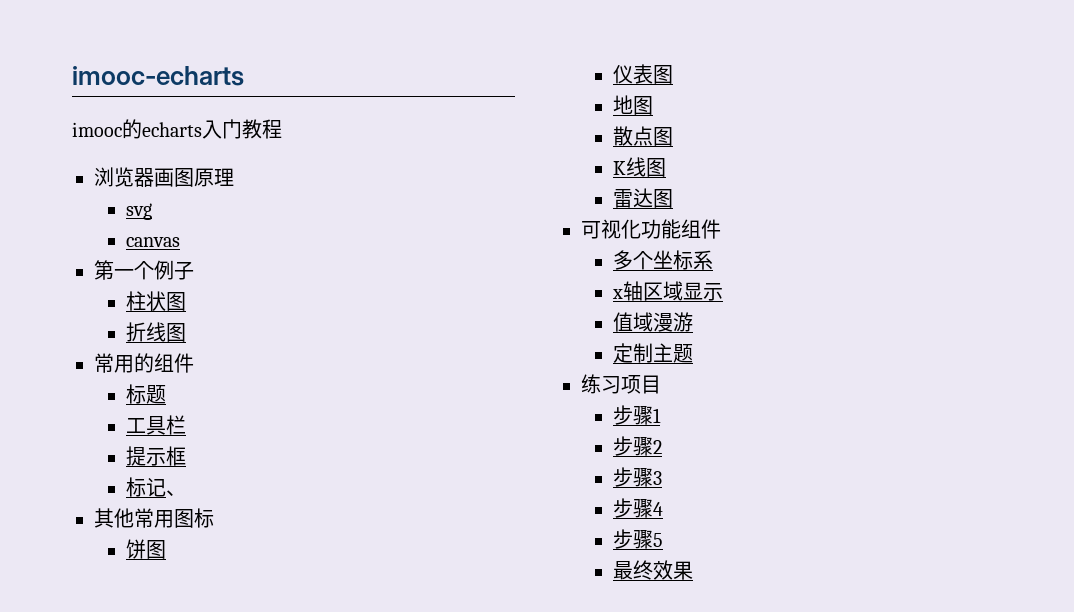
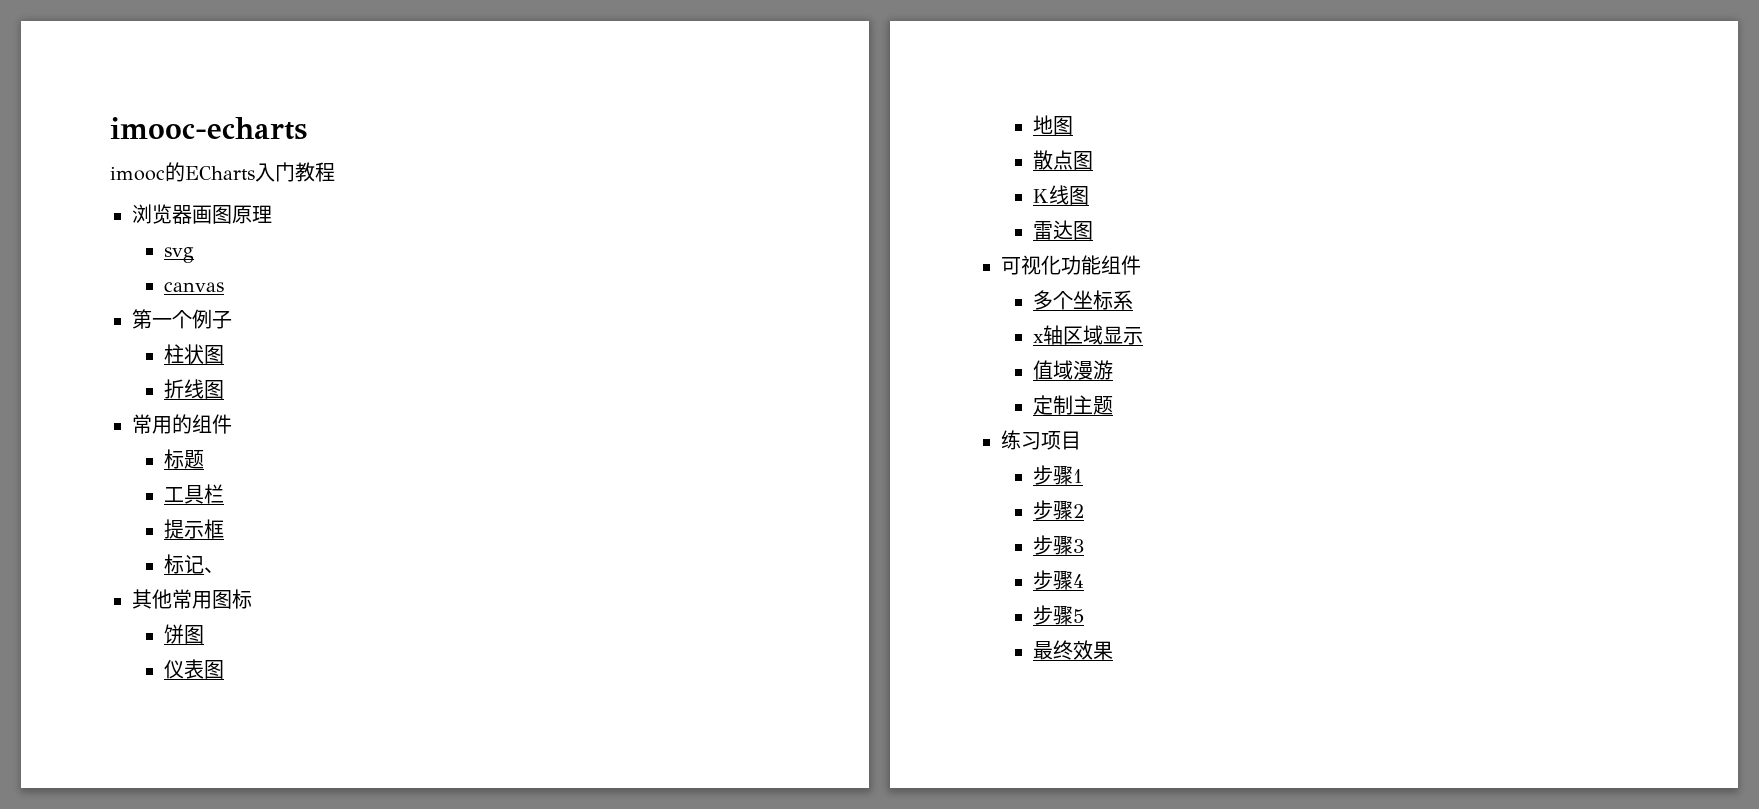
[142,122,202,137] echarts -> [185,166,255,180] ECharts

